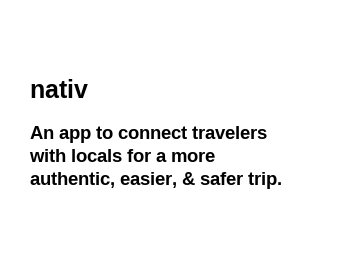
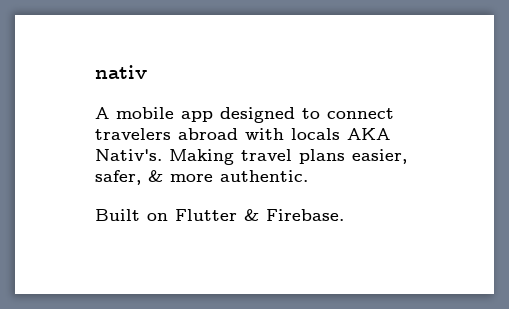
[30,126,91,143] An app -> [95,107,295,123] A mobile app designed
(267, 132) none -> [178,128,238,140] abroad
[127,149,215,162] [30,172,282,189] for a more authentic, easier, & safer trip. -> [347,128,390,140] [95,149,407,165] [95,170,308,185] [95,209,344,221] AKA Nativ's. Making travel plans easier, safer, & more authentic. // Built on Flutter & Firebase.

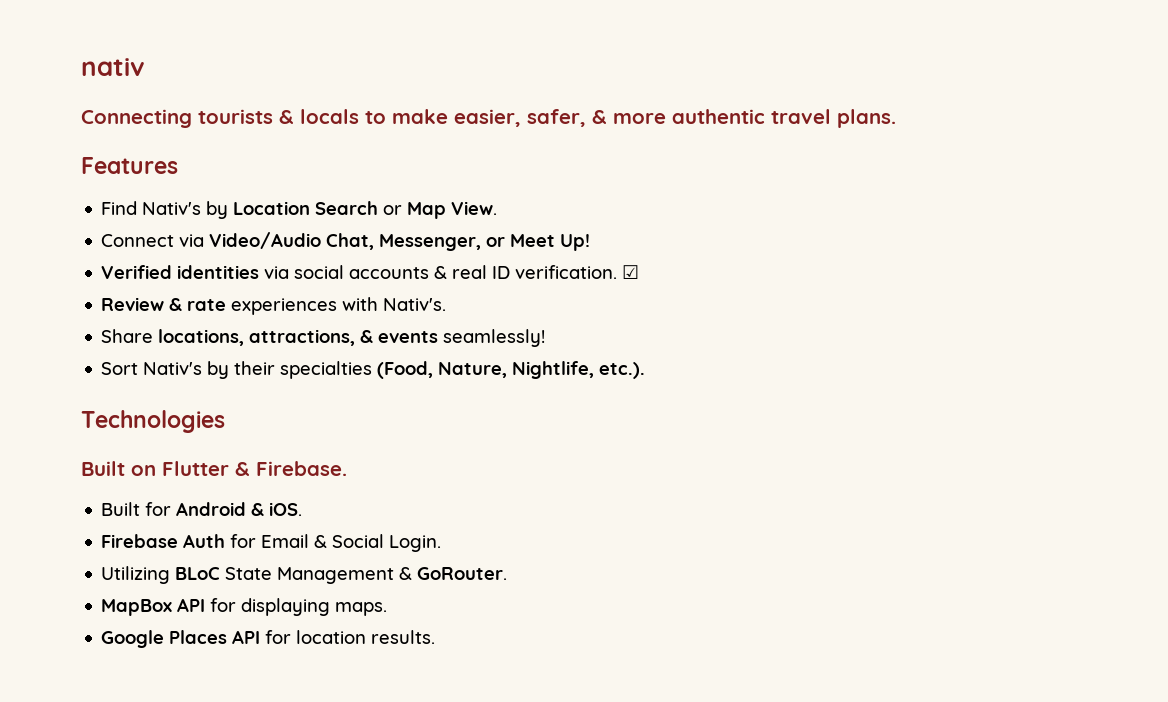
[95,107,394,123] [95,128,390,140] [95,149,407,165] [95,170,308,185] A mobile app designed to connect travelers abroad with locals AKA Nativ's. Making travel plans easier, safer, & more authentic. -> [81,109,896,128] [81,157,178,174] [101,201,498,219] [101,232,591,251] [101,265,640,279] [101,297,447,315] [101,329,546,347] [101,361,646,379] [81,410,225,433] Connecting tourists & locals to make easier, safer, & more authentic travel plans. // Features // Find Nativ's by Location Search or Map View. // Connect via Video/Audio Chat, Messenger, or Meet Up! // Verified identities via social accounts & real ID verification. ☑ // Review & rate experiences with Nativ's. // Share locations, attractions, & events seamlessly! // Sort Nativ's by their specialties (Food, Nature, Nightlife, etc.). // Technologies
(344, 215) none -> [101,502,303,516] [101,534,442,552] [101,566,508,584] [101,598,388,616] [101,630,436,648] // Built for Android & iOS. // Firebase Auth for Email & Social Login. // Utilizing BLoC State Management & GoRouter. // MapBox API for displaying maps. // Google Places API for location results.

